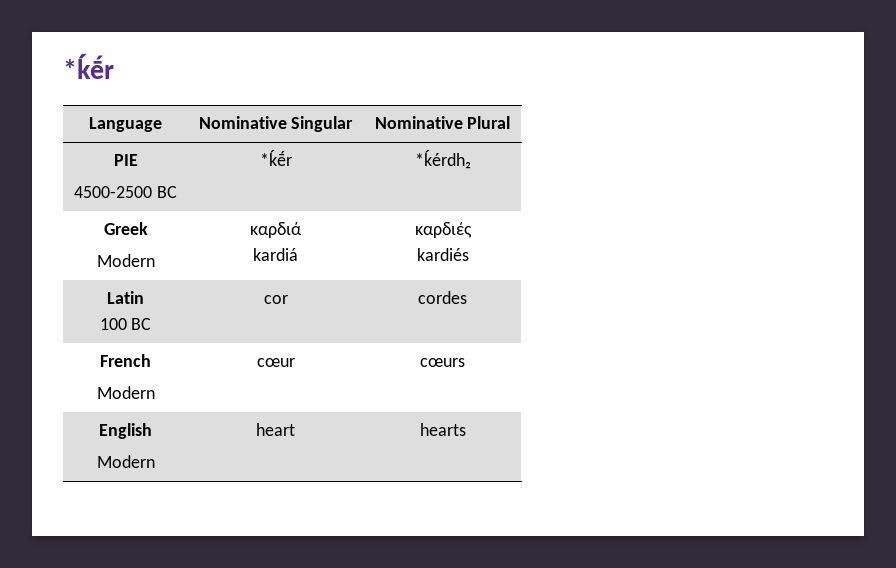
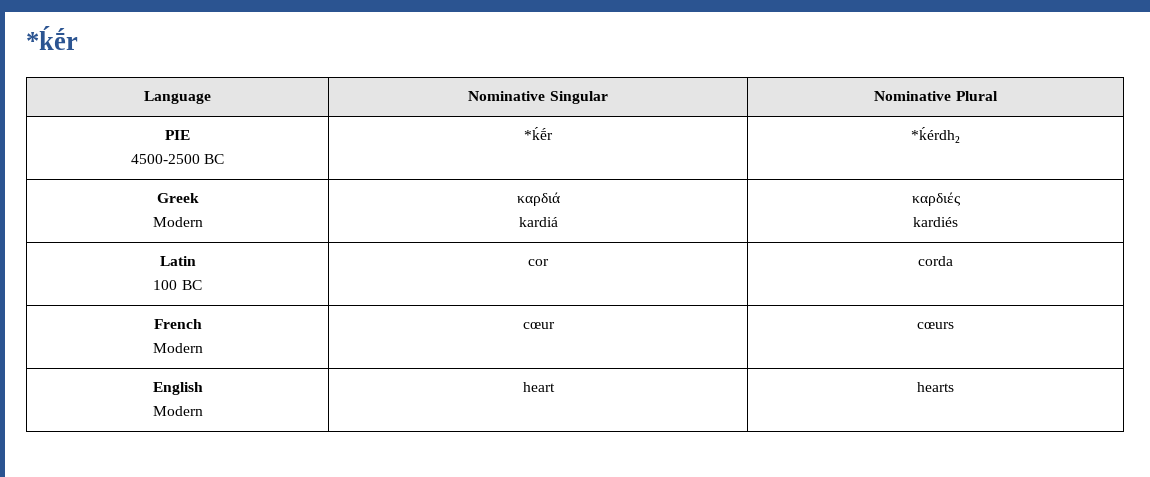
[418,291,467,304] cordes -> [918,256,954,266] corda

